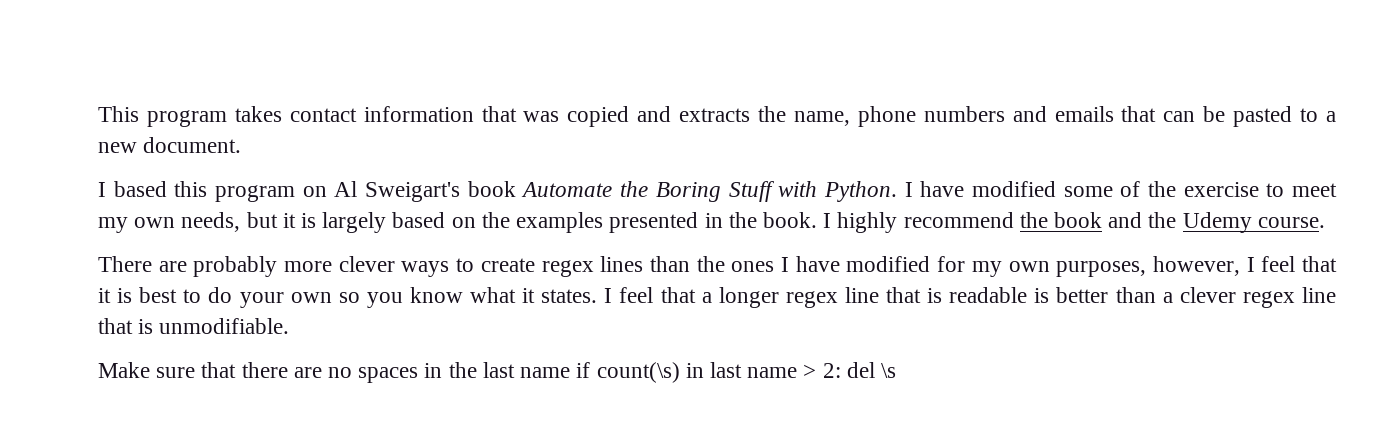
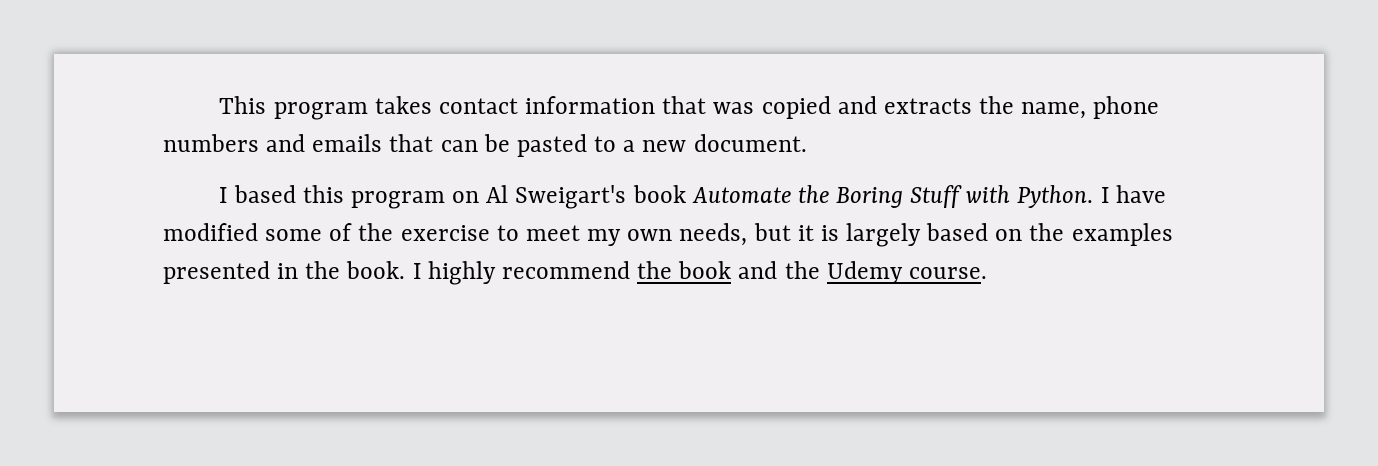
[98,256,1337,277] [98,287,1337,308] [98,318,290,334] [98,362,896,383] // There are probably more clever ways to create regex lines than the ones I have modified for my own purposes, however, I feel that it is best to do your own so you know what it states. I feel that a longer regex line that is readable is better than a clever regex line that is unmodifiable. // Make sure that there are no spaces in the last name if count(\s) in last name > 2: del \s -> (987, 273) none

